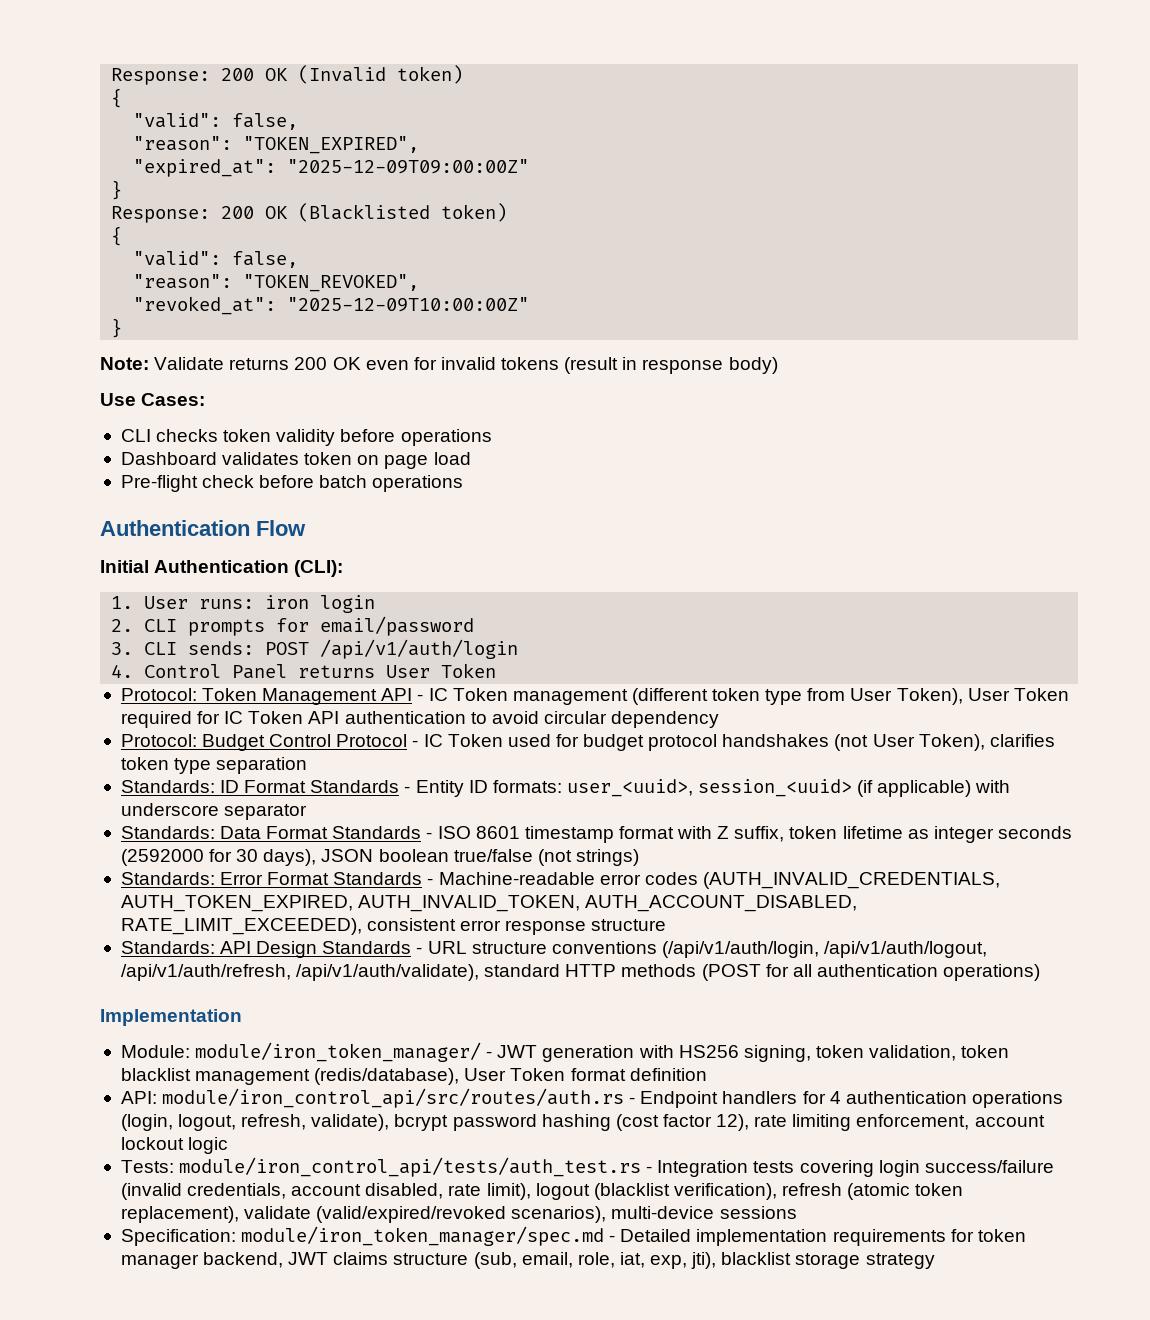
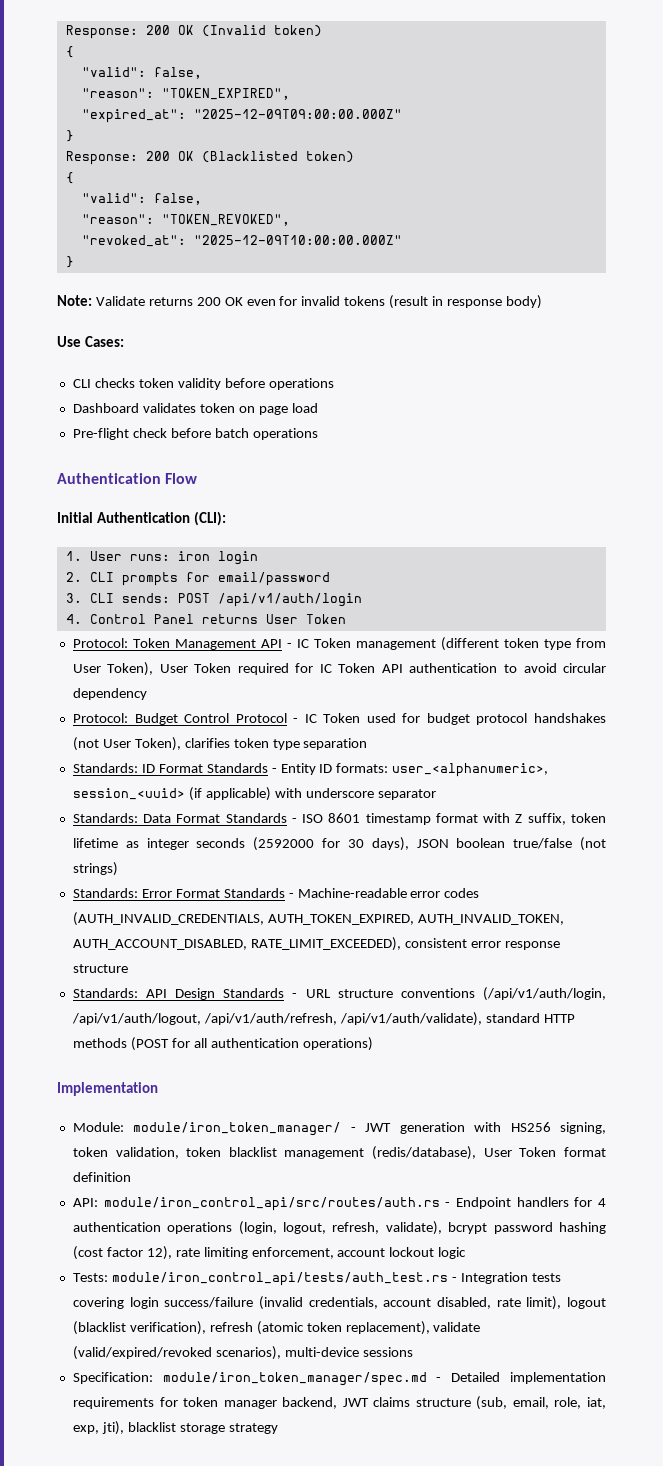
[287,159,530,174] "2025-12-09T09:00:00Z" -> [193,109,402,119] "2025-12-09T09:00:00.000Z"
[287,297,530,312] "2025-12-09T10:00:00Z" -> [193,235,402,245] "2025-12-09T10:00:00.000Z"
[566,779,693,797] user_<uuid>, -> [392,763,549,777] user_<alphanumeric>,

